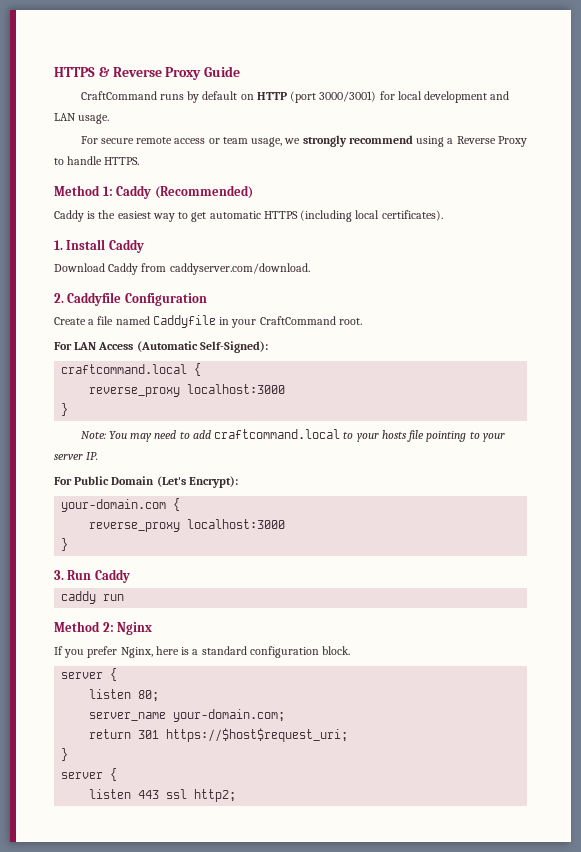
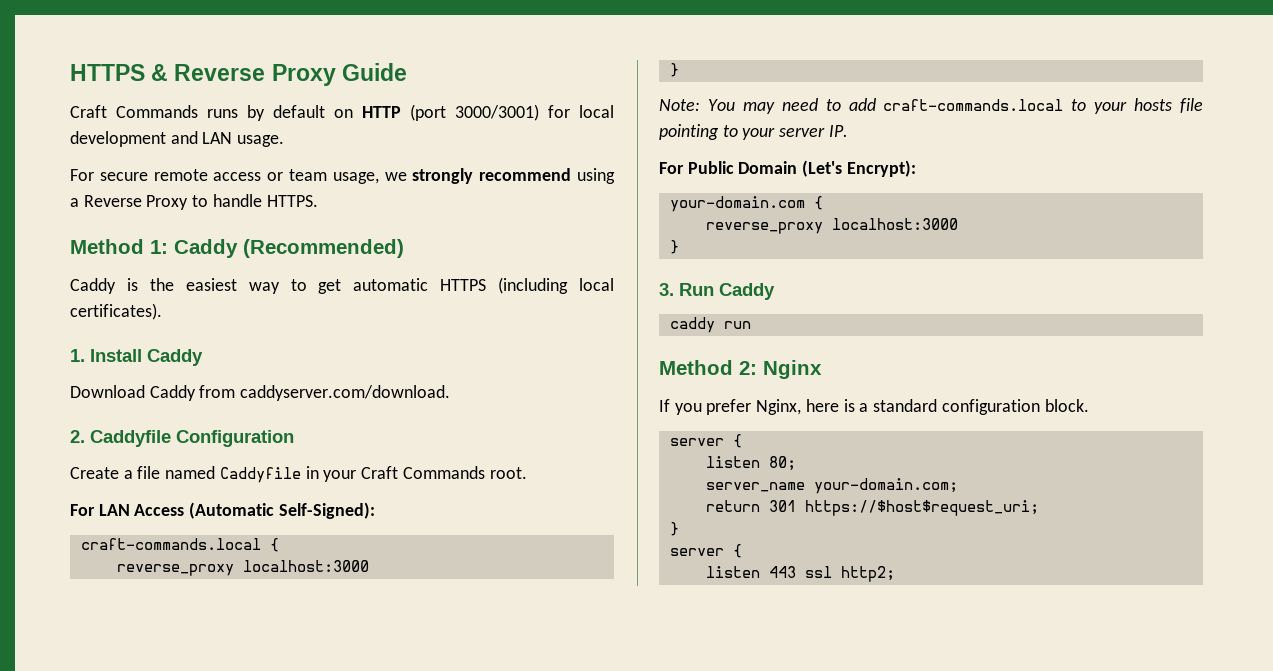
[80,91,157,100] CraftCommand -> [70,105,198,118] Craft Commands
[259,316,336,325] CraftCommand -> [361,466,485,479] Craft Commands
[61,364,188,374] craftcommand.local -> [80,538,261,550] craft-commands.local
[214,429,341,439] craftcommand.local -> [883,99,1064,111] craft-commands.local

